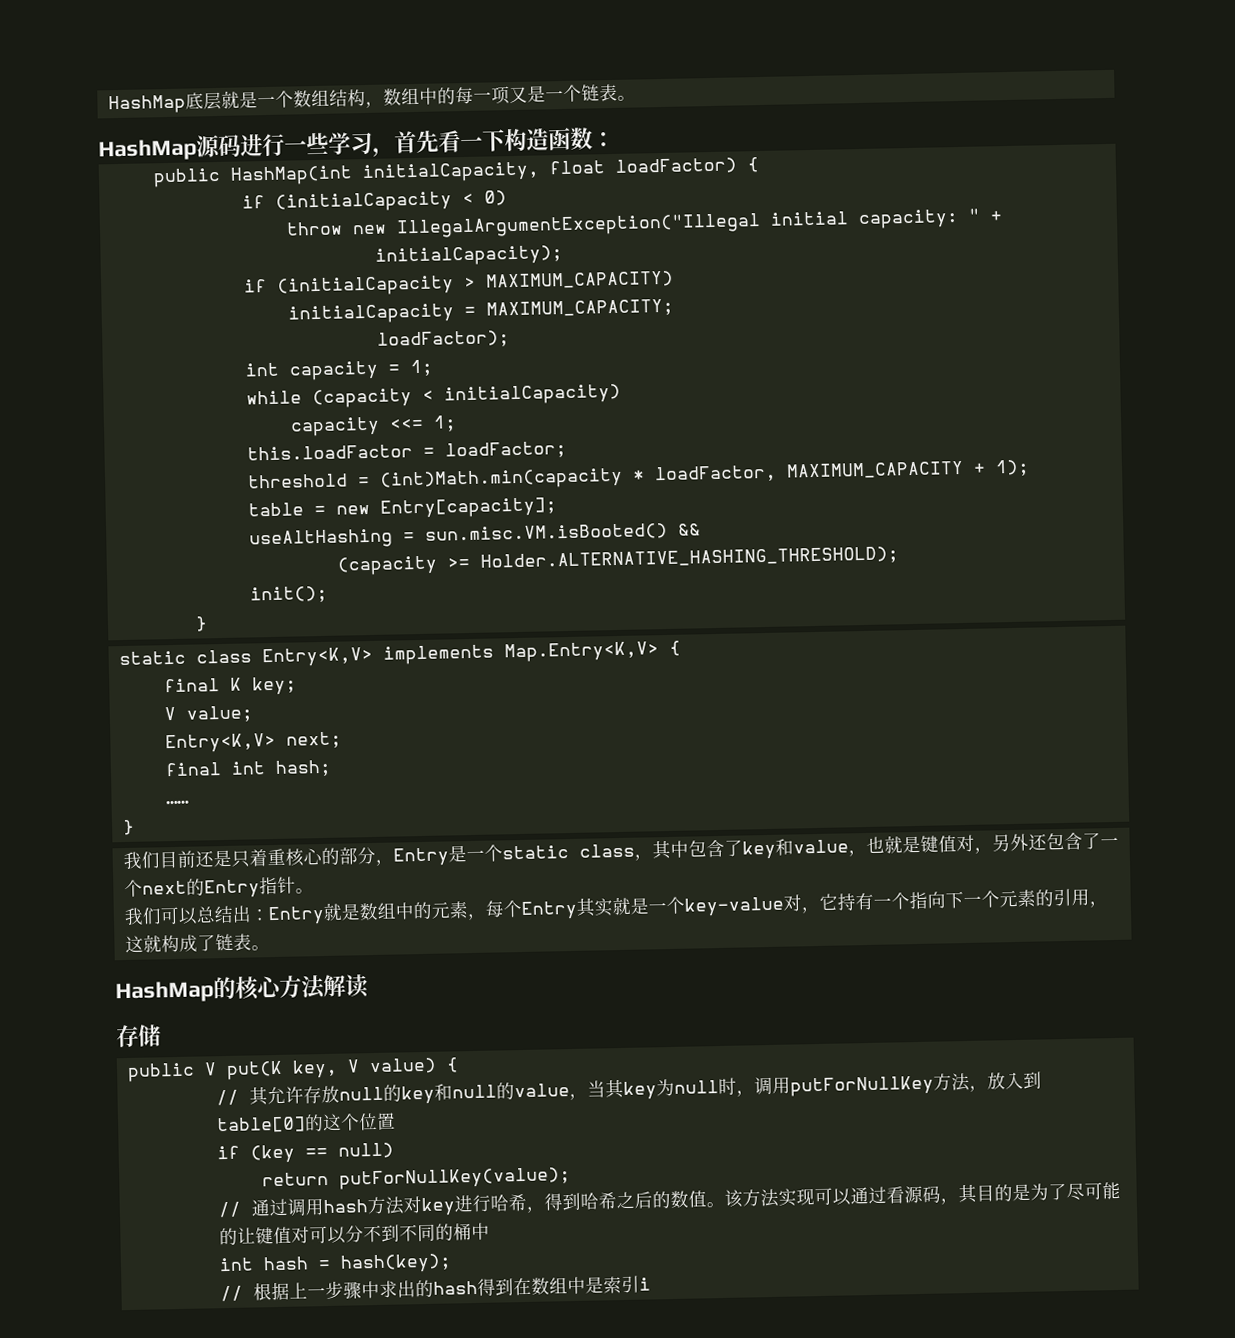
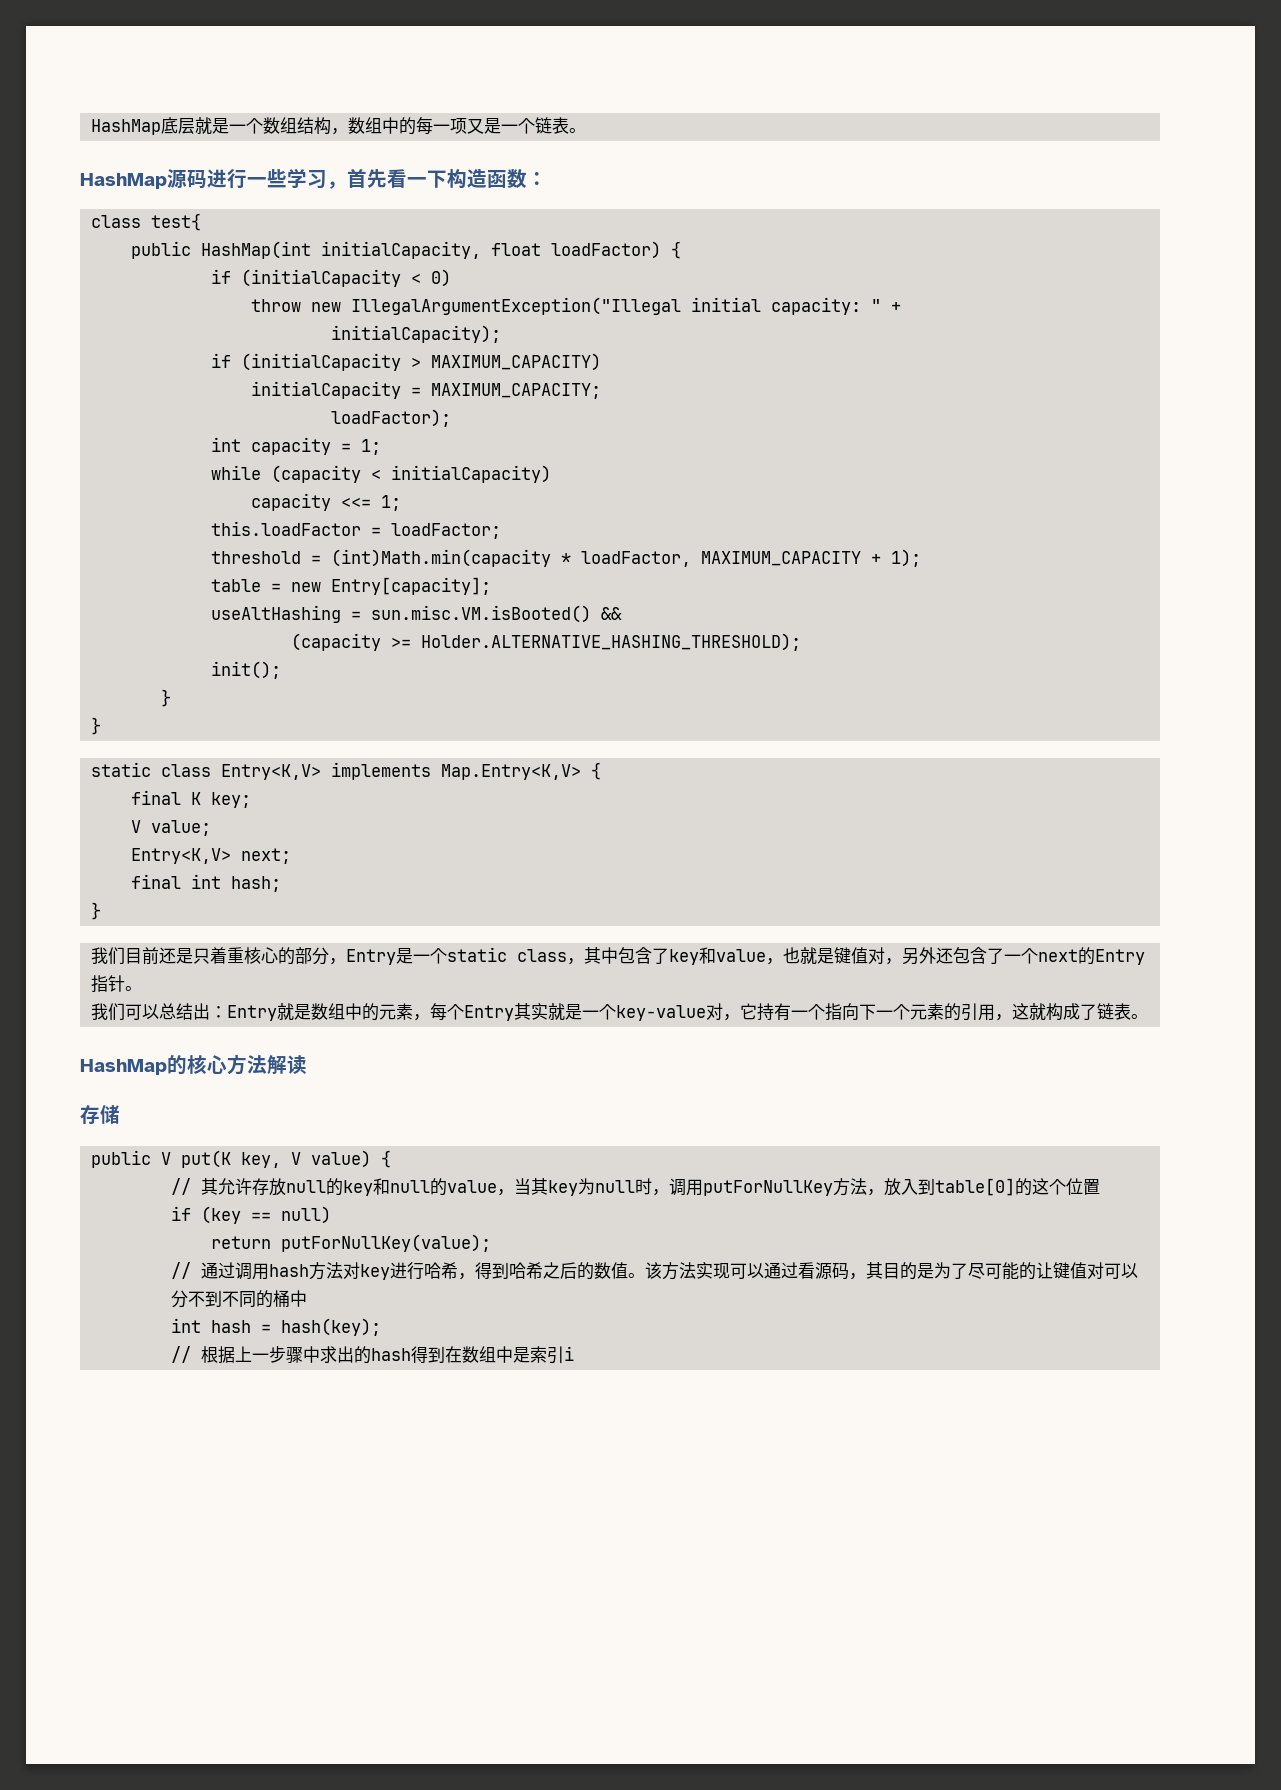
(615, 139) none -> [90,213,201,231] // class test{
(208, 624) none -> [90,717,101,735] // }
[165,799,189,805] // …… -> (281, 884) none

